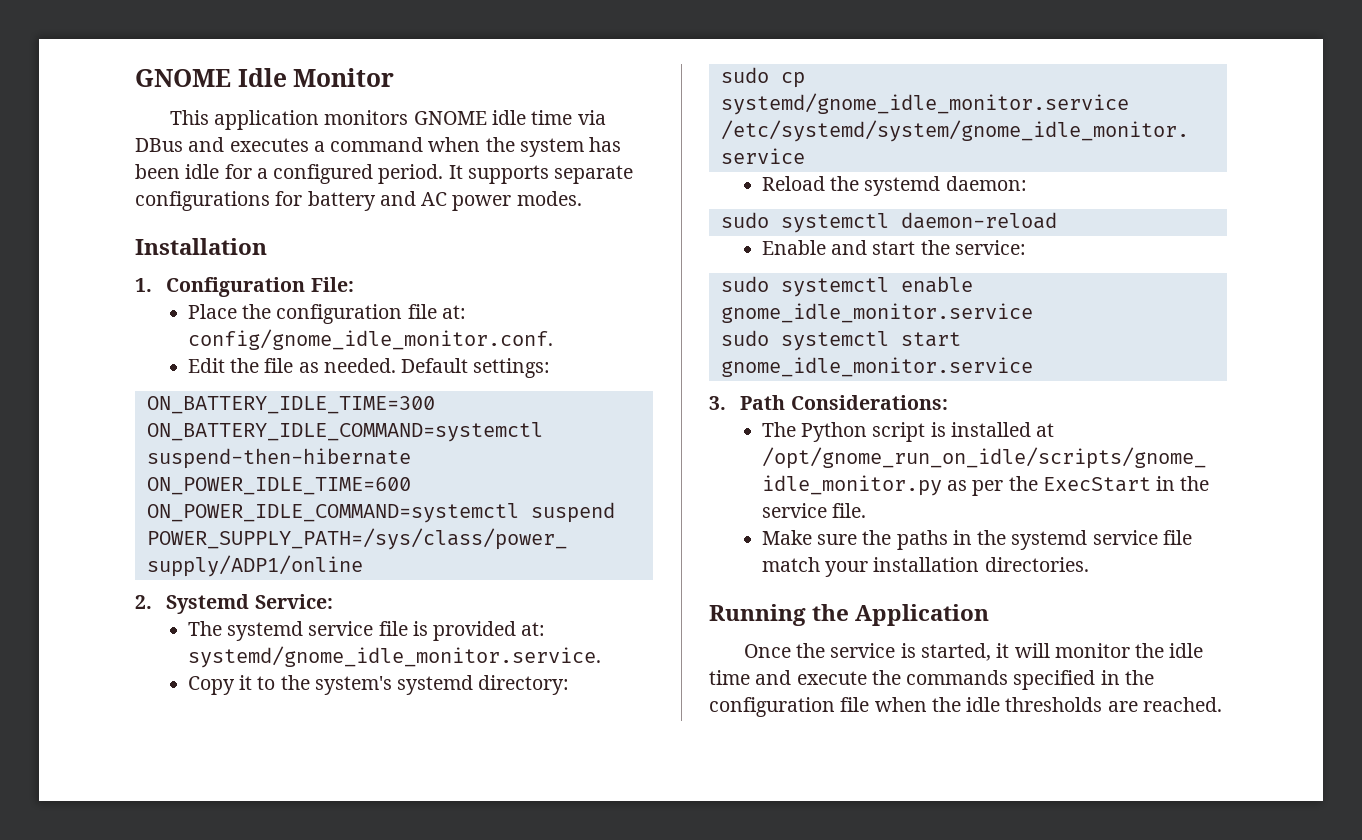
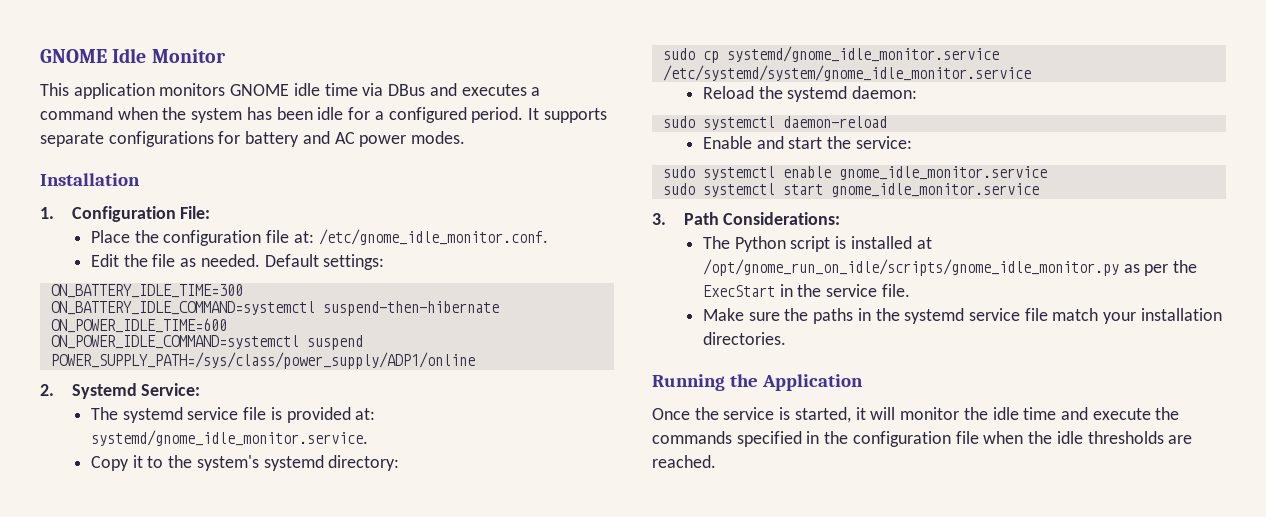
[187,329,553,350] config/gnome_idle_monitor.conf. -> [318,229,548,245] /etc/gnome_idle_monitor.conf.

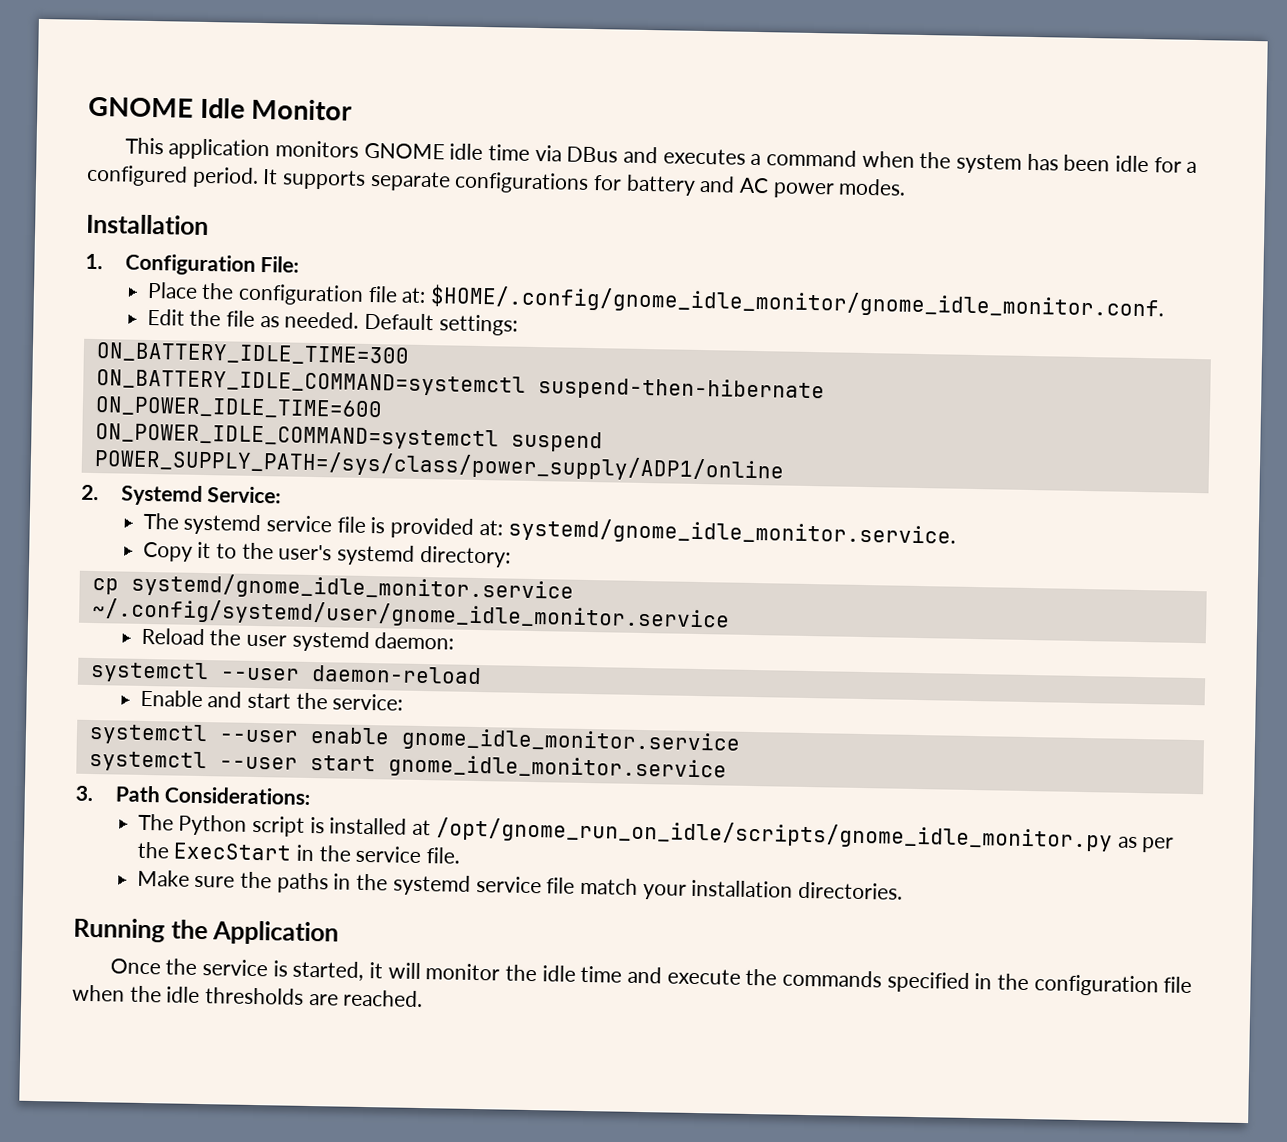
[318,229,548,245] /etc/gnome_idle_monitor.conf. -> [430,284,1166,321] $HOME/.config/gnome_idle_monitor/gnome_idle_monitor.conf.
[196,455,259,471] system's -> [278,544,333,561] user's
[662,48,695,60] sudo -> (511, 556) none
[662,65,1031,81] /etc/systemd/system/gnome_idle_monitor.service -> [91,597,730,632] ~/.config/systemd/user/gnome_idle_monitor.service
(783, 92) none -> [246,634,288,647] user
[662,116,775,130] sudo systemctl -> [89,660,300,684] systemctl --user
[662,166,775,180] sudo systemctl -> [88,722,299,746] systemctl --user
[662,183,775,197] sudo systemctl -> [88,749,298,773] systemctl --user

